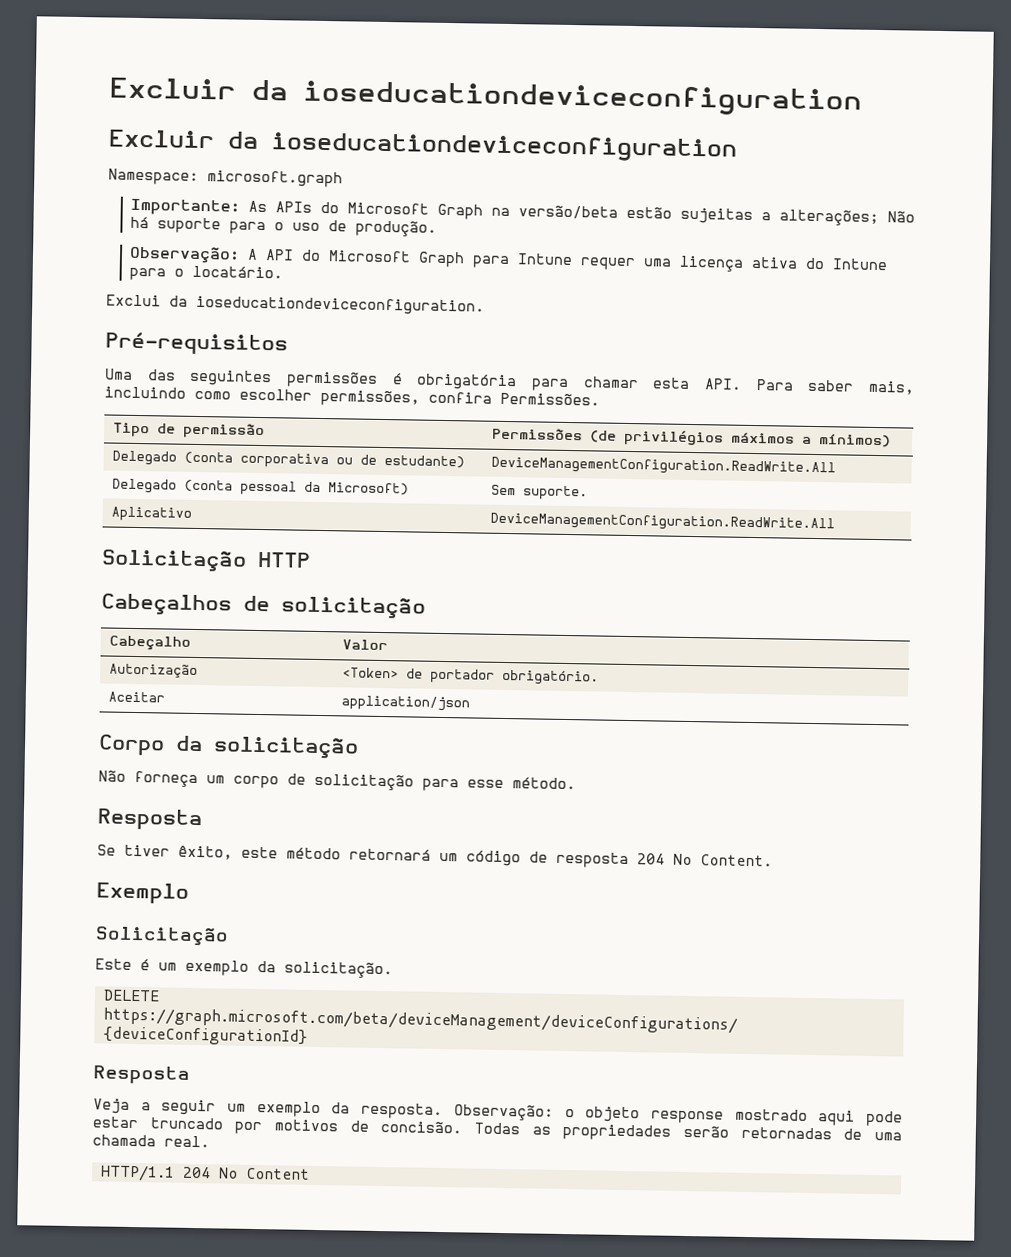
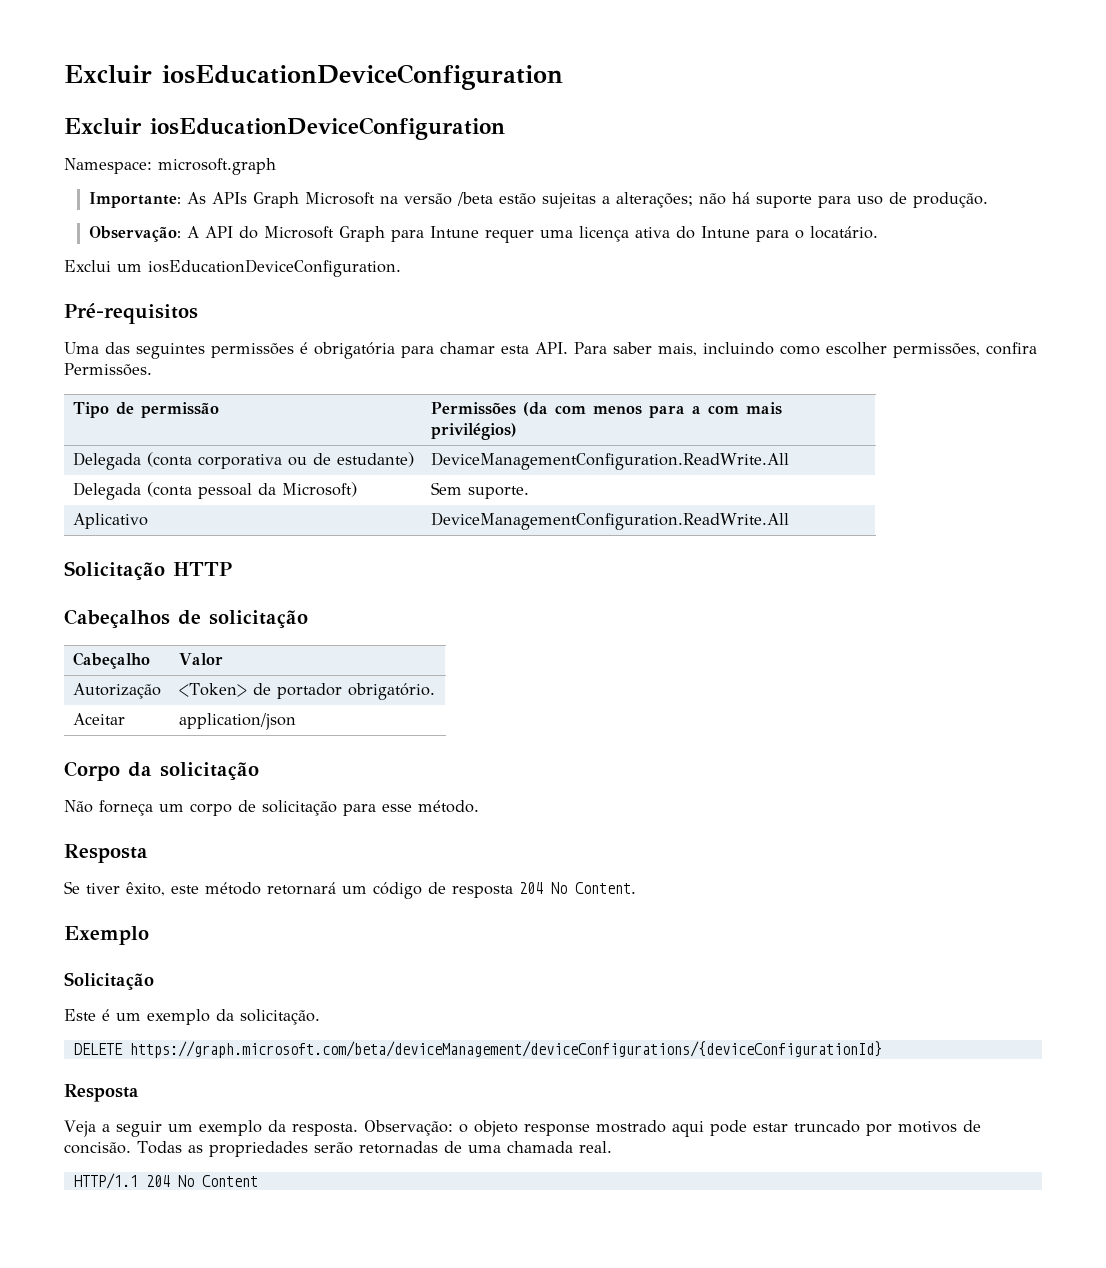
[109,77,862,117] [108,129,737,163] Excluir da ioseducationdeviceconfiguration // Excluir da ioseducationdeviceconfiguration -> [64,64,563,90] [64,117,505,140] Excluir iosEducationDeviceConfiguration // Excluir iosEducationDeviceConfiguration
[319,201,618,220] do Microsoft Graph na versão/beta -> [252,192,493,208] Graph Microsoft na versão /beta
[886,211,915,223] Não -> [698,193,726,205] não
[273,222,284,231] o -> (851, 202) none
[169,295,485,316] da ioseducationdeviceconfiguration. -> [117,259,401,277] um iosEducationDeviceConfiguration.
[590,429,892,448] [112,450,178,466] (de privilégios máximos a mínimos) // Delegado -> [522,402,782,418] [430,423,517,440] [72,452,141,470] (da com menos para a com mais privilégios) // Delegada
[112,478,178,494] Delegado -> [72,482,141,500] Delegada

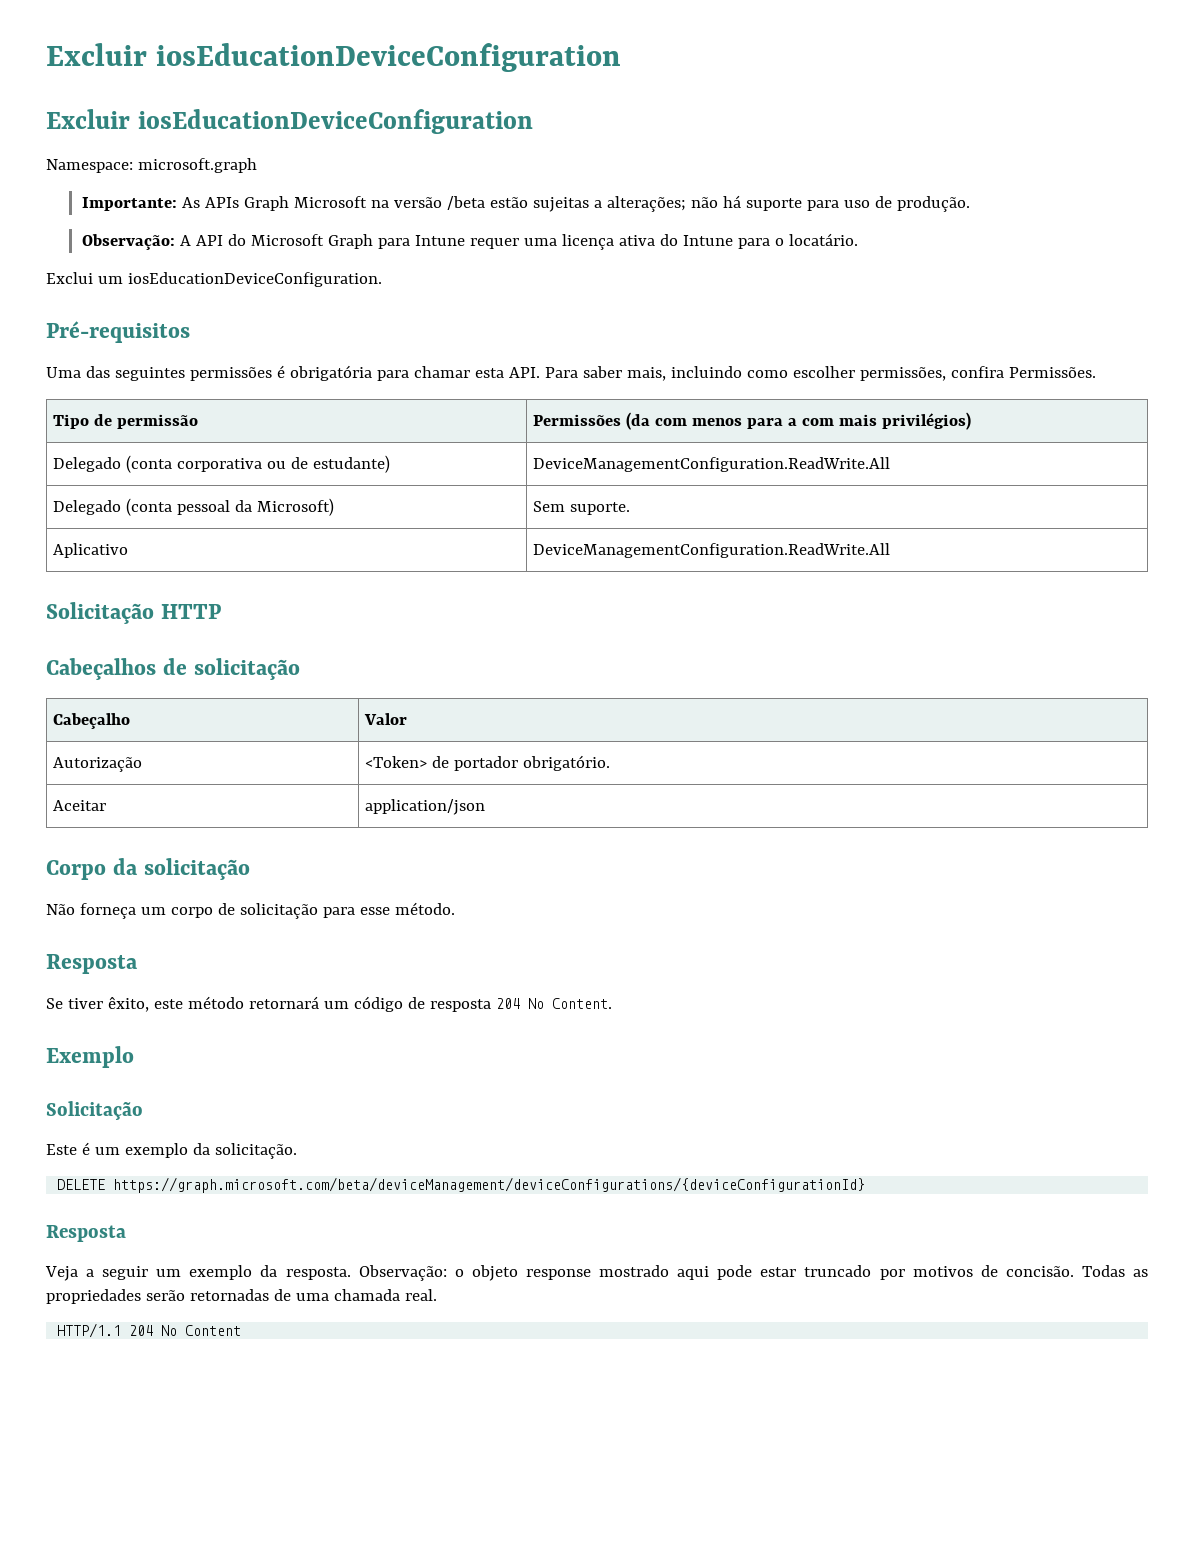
[72,452,141,470] Delegada -> [53,457,122,472] Delegado
[72,482,141,500] Delegada -> [53,500,122,515] Delegado

